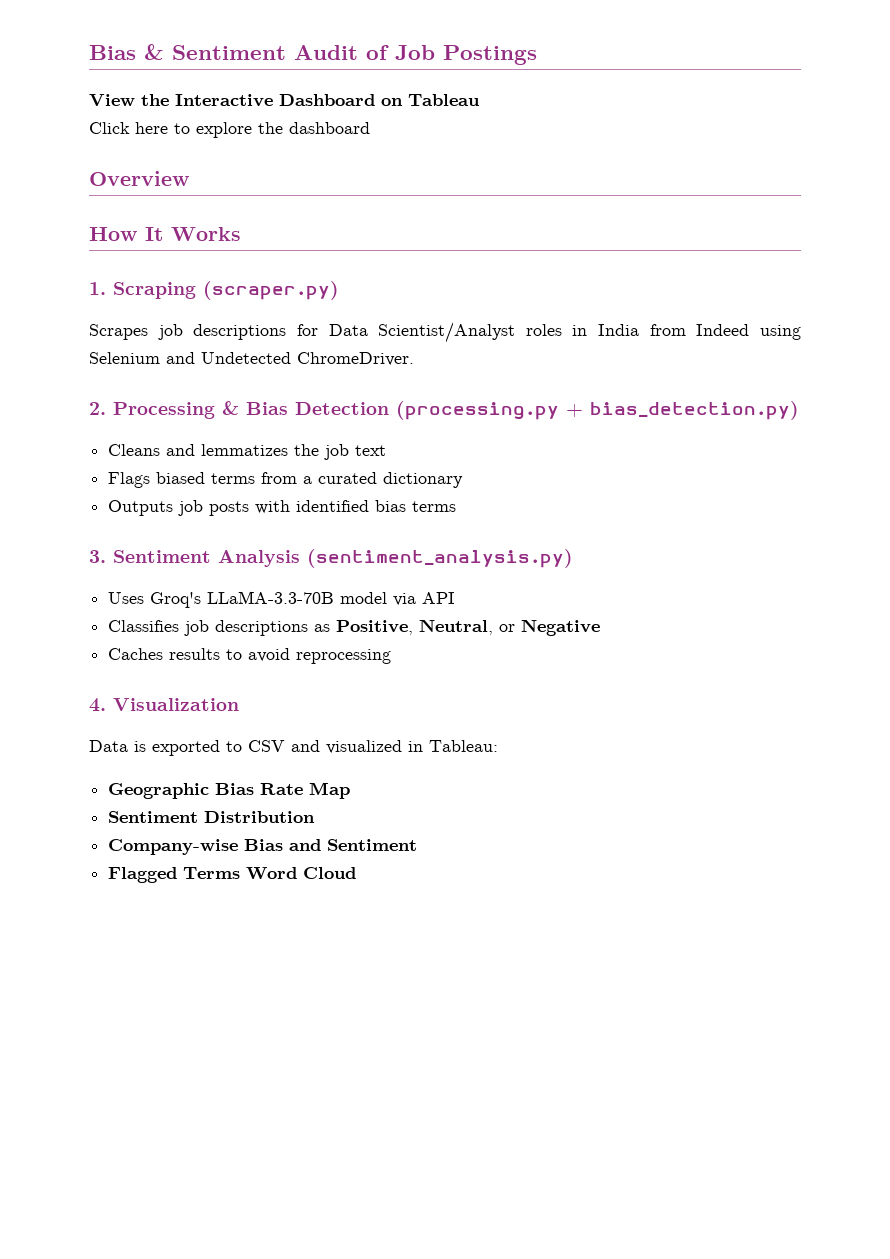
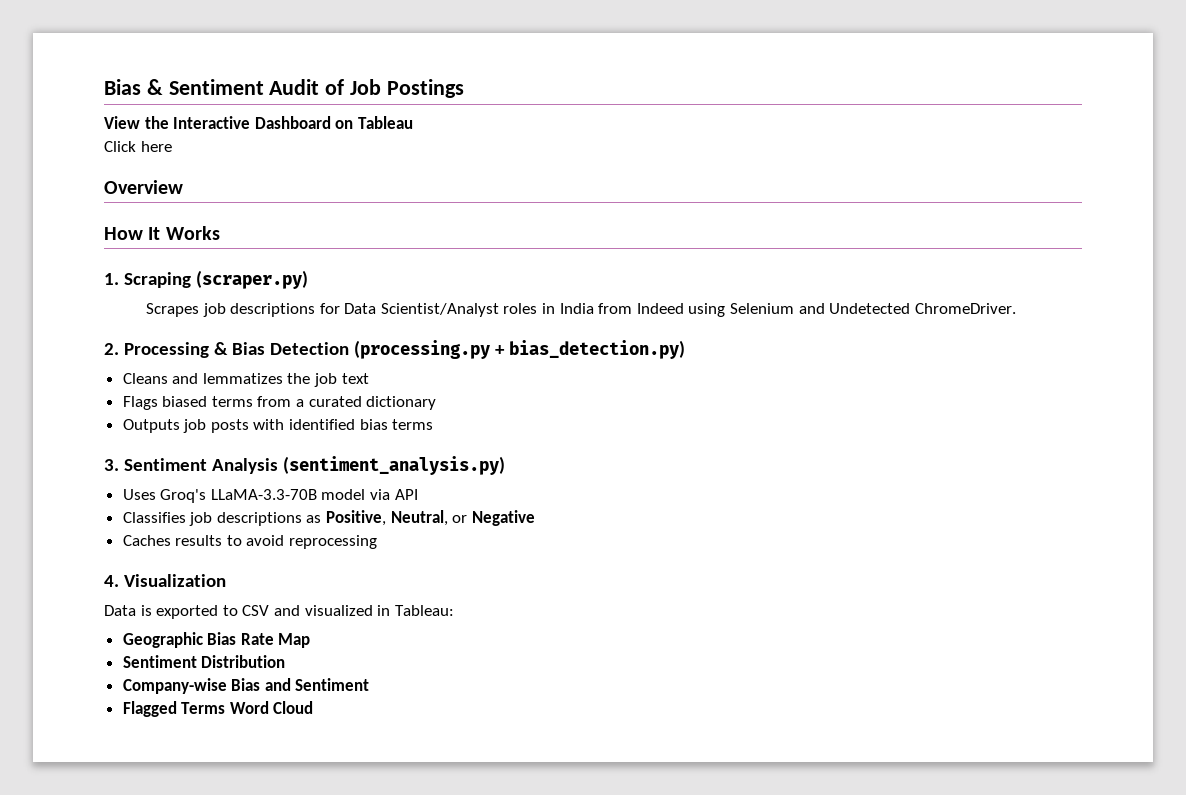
[174,122,370,138] to explore the dashboard -> (172, 146) none

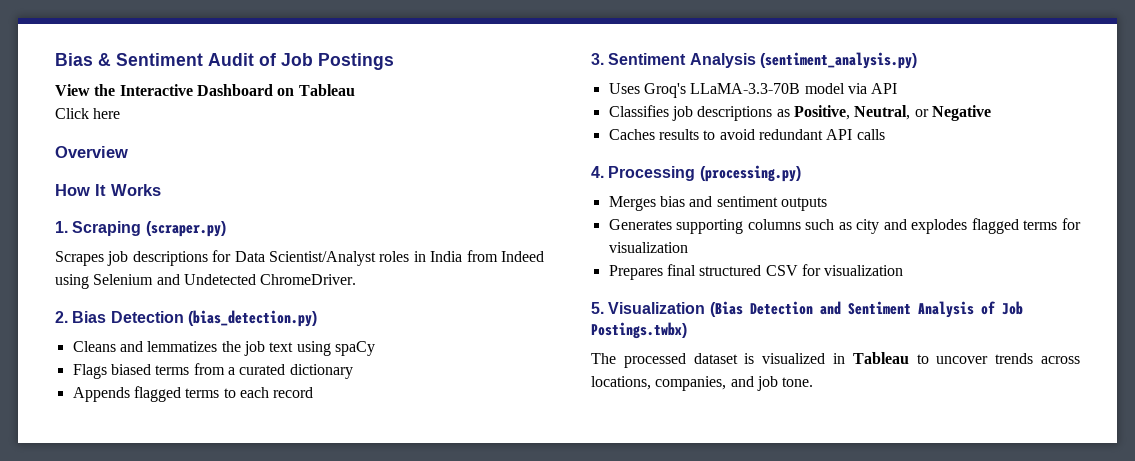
[123,340,685,359] Processing & Bias Detection (processing.py + bias_detection.py) -> [72,310,317,327] Bias Detection (bias_detection.py)
(369, 378) none -> [296,341,375,356] using spaCy
[122,419,434,433] Outputs job posts with identified bias terms -> [72,386,314,402] Appends flagged terms to each record
[289,535,378,549] [104,574,226,587] [104,605,454,619] [122,632,311,648] [122,655,286,668] [122,678,370,694] [122,701,314,717] reprocessing // 4. Visualization // Data is exported to CSV and visualized in Tableau: // Geographic Bias Rate Map // Sentiment Distribution // Company-wise Bias and Sentiment // Flagged Terms Word Cloud -> [758,129,885,140] [591,165,801,182] [608,196,827,211] [608,218,1081,234] [608,242,688,253] [608,264,904,280] [591,301,1023,318] [591,322,687,339] [591,352,1080,368] [591,376,814,391] redundant API calls // 4. Processing (processing.py) // Merges bias and sentiment outputs // Generates supporting columns such as city and explodes flagged terms for visualization // Prepares final structured CSV for visualization // 5. Visualization (Bias Detection and Sentiment Analysis of Job Postings.twbx) // The processed dataset is visualized in Tableau to uncover trends across locations, companies, and job tone.

